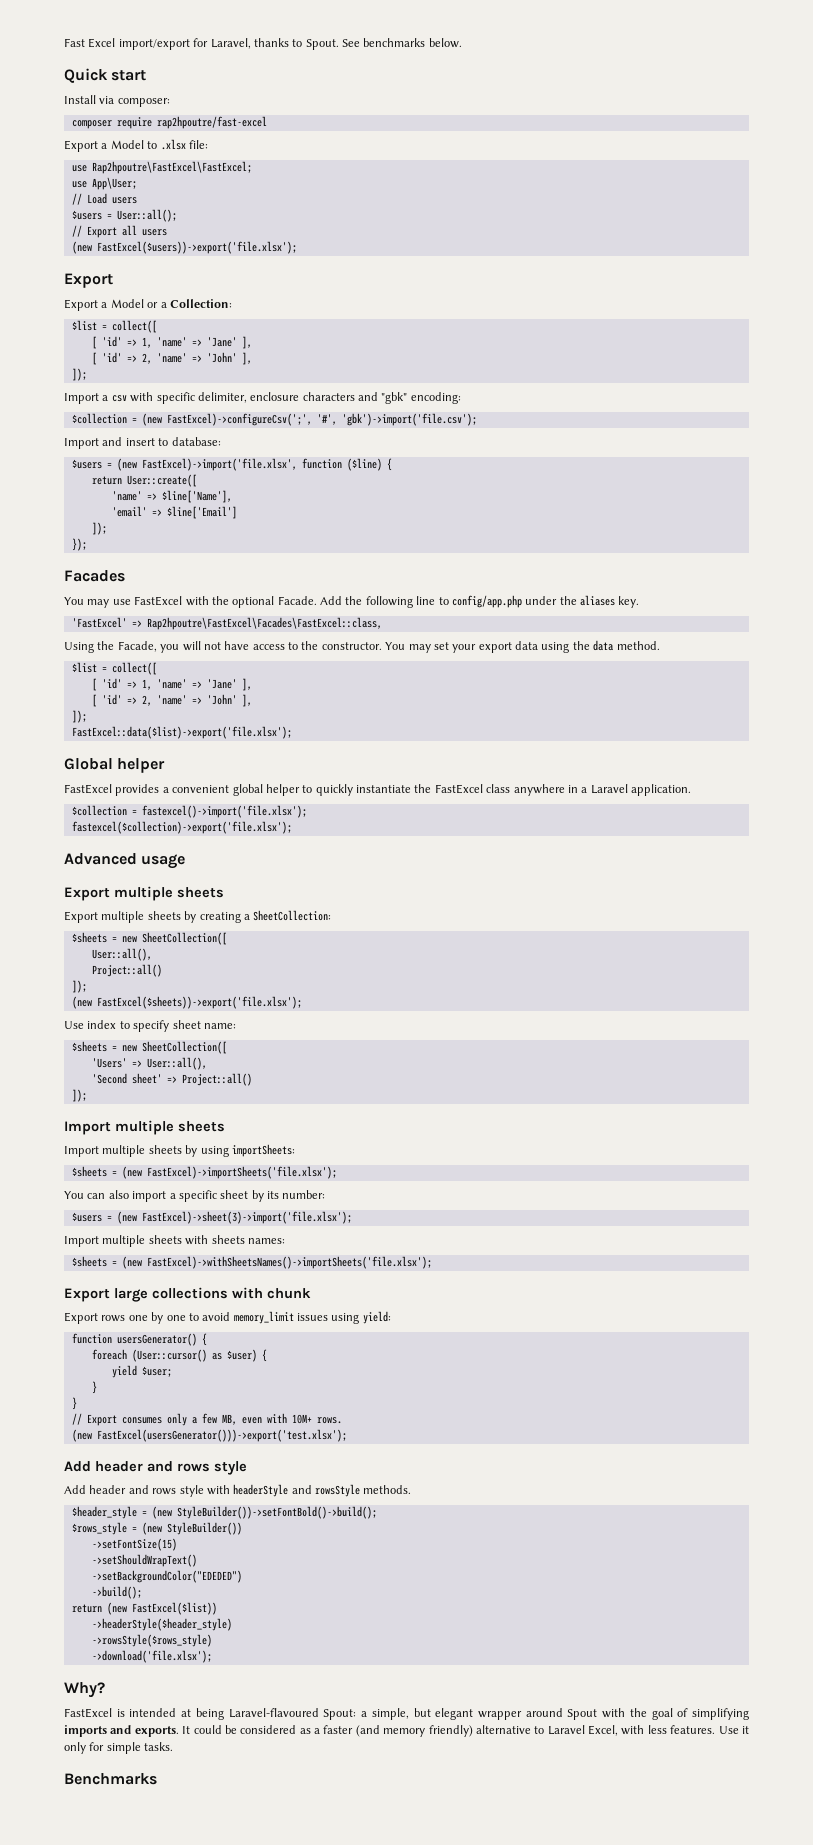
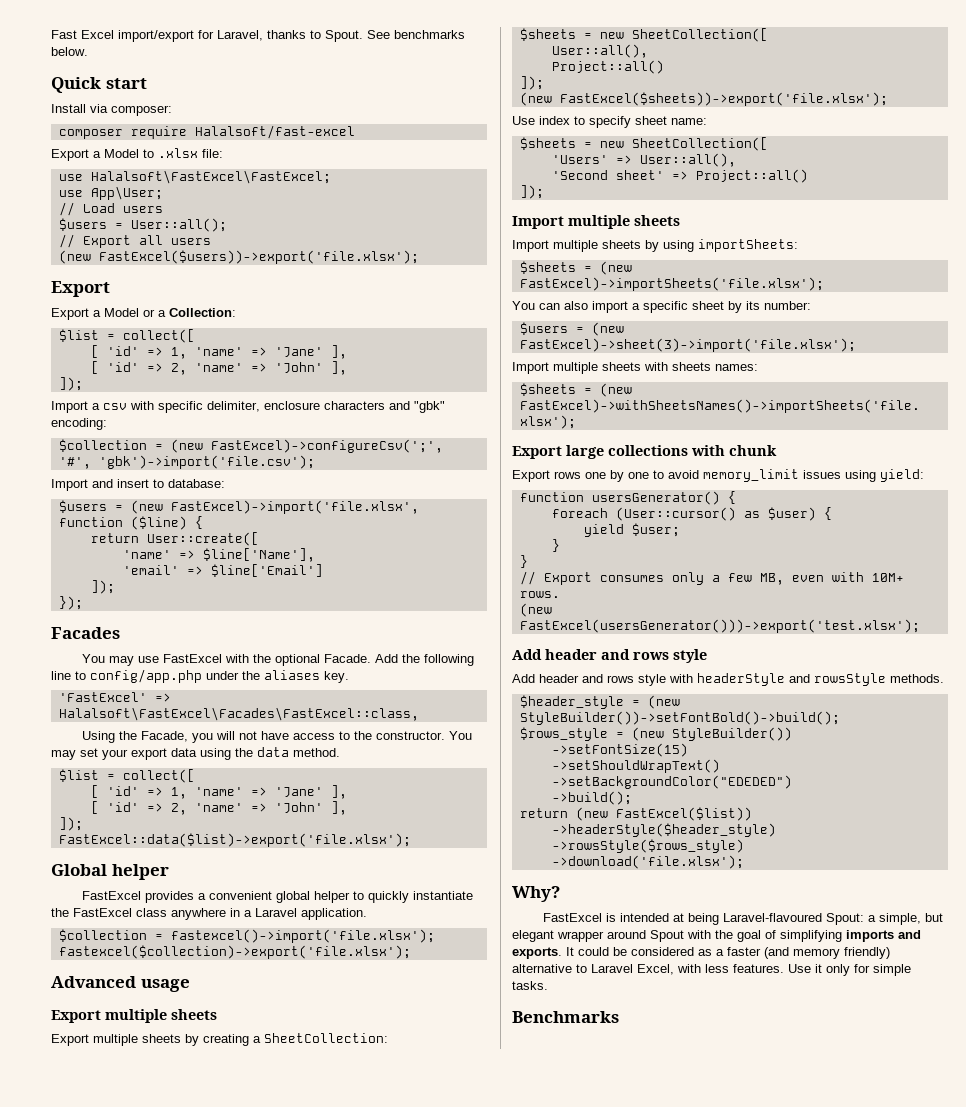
[156,116,267,129] rap2hpoutre/fast-excel -> [194,125,355,139] Halalsoft/fast-excel
[91,161,252,174] Rap2hpoutre\FastExcel\FastExcel; -> [90,170,331,184] Halalsoft\FastExcel\FastExcel;
[146,617,382,630] Rap2hpoutre\FastExcel\Facades\FastExcel::class, -> [58,707,419,721] Halalsoft\FastExcel\Facades\FastExcel::class,

